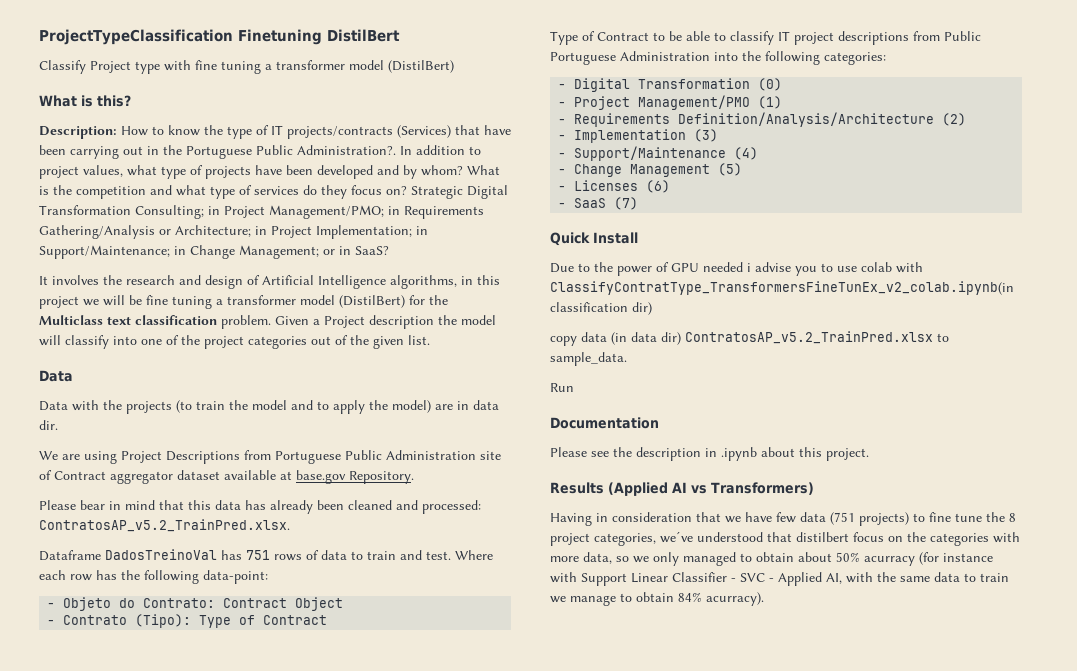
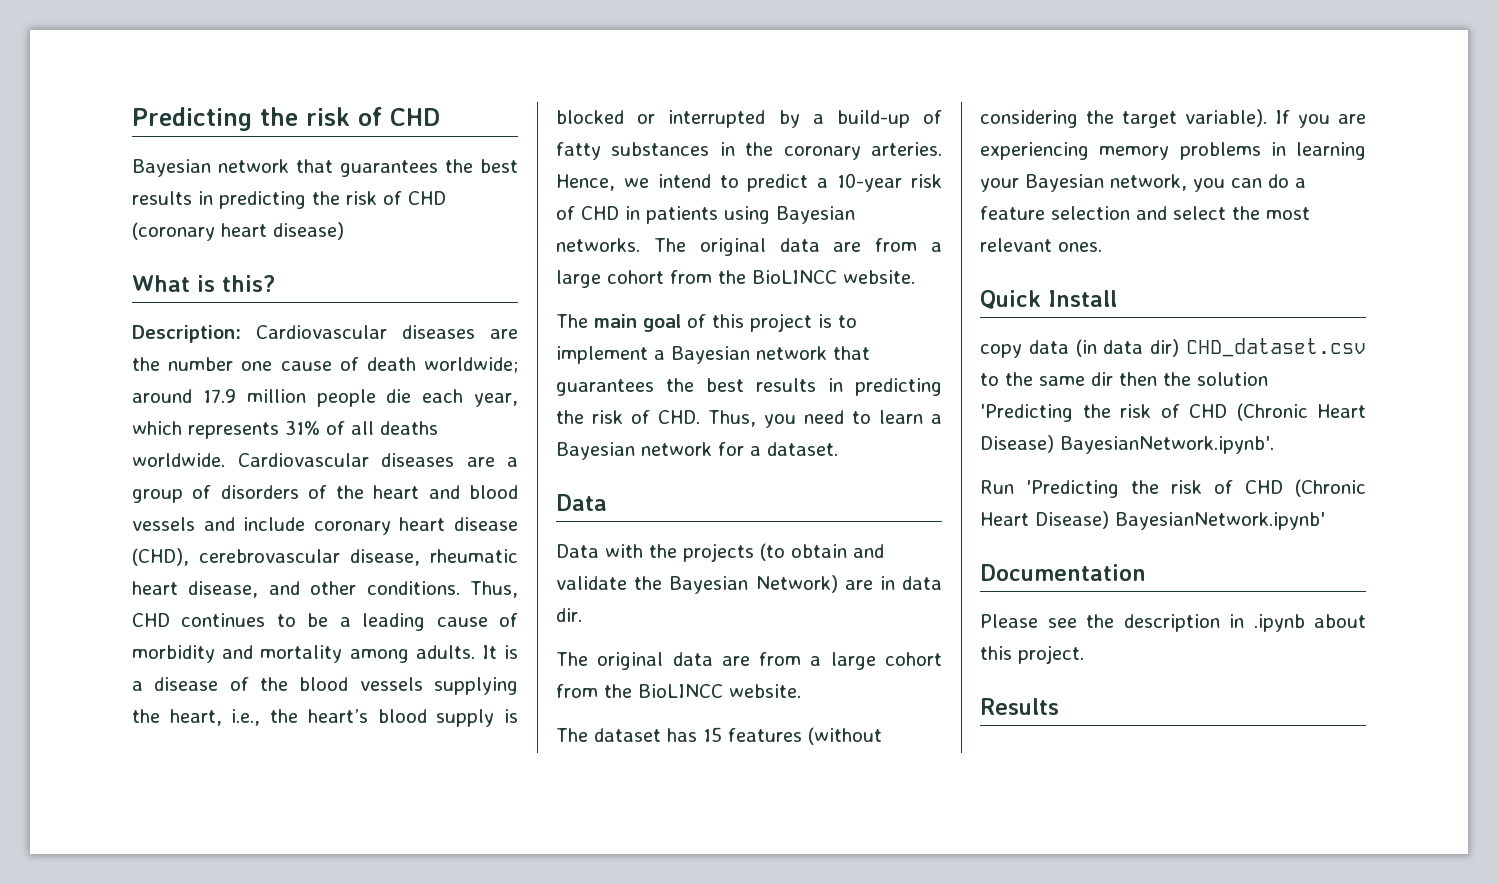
[39,29,400,45] [39,60,454,74] [39,95,131,107] [39,125,511,139] [39,145,481,159] [39,165,500,179] [39,185,508,199] [39,205,484,219] [39,225,428,239] [39,245,389,259] [39,275,500,289] [39,295,448,309] [39,315,496,329] [39,335,430,349] ProjectTypeClassification Finetuning DistilBert // Classify Project type with fine tuning a transformer model (DistilBert) // What is this? // Description: How to know the type of IT projects/contracts (Services) that have been carrying out in the Portuguese Public Administration?. In addition to project values, what type of projects have been developed and by whom? What is the competition and what type of services do they focus on? Strategic Digital Transformation Consulting; in Project Management/PMO; in Requirements Gathering/Analysis or Architecture; in Project Implementation; in Support/Maintenance; in Change Management; or in SaaS? // It involves the research and design of Artificial Intelligence algorithms, in this project we will be fine tuning a transformer model (DistilBert) for the Multiclass text classification problem. Given a Project description the model will classify into one of the project categories out of the given list. -> [132,107,440,131] [132,159,518,177] [132,191,446,209] [132,222,344,241] [132,275,275,292] [132,325,518,343] [132,357,518,373] [132,389,518,407] [132,420,438,439] [132,453,518,467] [132,485,518,503] [132,517,518,535] [132,548,518,566] [132,581,518,598] [132,613,518,631] [132,645,518,663] [132,677,518,695] [132,709,518,727] [556,110,942,128] [556,142,942,160] [556,173,942,192] [556,206,855,224] [556,238,942,256] [556,270,915,288] [556,313,857,332] [556,346,870,364] [556,378,942,396] [556,410,942,428] [556,442,838,460] Predicting the risk of CHD // Bayesian network that guarantees the best results in predicting the risk of CHD (coronary heart disease) // What is this? // Description: Cardiovascular diseases are the number one cause of death worldwide; around 17.9 million people die each year, which represents 31% of all deaths worldwide. Cardiovascular diseases are a group of disorders of the heart and blood vessels and include coronary heart disease (CHD), cerebrovascular disease, rheumatic heart disease, and other conditions. Thus, CHD continues to be a leading cause of morbidity and mortality among adults. It is a disease of the blood vessels supplying the heart, i.e., the heart’s blood supply is blocked or interrupted by a build-up of fatty substances in the coronary arteries. Hence, we intend to predict a 10-year risk of CHD in patients using Bayesian networks. The original data are from a large cohort from the BioLINCC website. // The main goal of this project is to implement a Bayesian network that guarantees the best results in predicting the risk of CHD. Thus, you need to learn a Bayesian network for a dataset.
[196,400,499,414] [39,420,58,430] [39,450,501,464] [39,470,414,484] [39,500,481,514] [39,519,290,532] [39,549,493,561] [39,570,268,584] [47,597,344,611] [47,614,328,628] [550,31,981,45] [550,51,886,65] [558,78,783,92] [558,95,783,110] [558,112,967,127] [558,129,719,143] [558,146,759,161] [558,163,743,177] [558,180,671,193] [558,197,639,210] [550,232,638,246] [550,262,923,276] [550,281,1014,295] [550,302,652,315] train the model and to apply the model) are in data dir. // We are using Project Descriptions from Portuguese Public Administration site of Contract aggregator dataset available at base.gov Repository. // Please bear in mind that this data has already been cleaned and processed: ContratosAP_v5.2_TrainPred.xlsx. // Dataframe DadosTreinoVal has 751 rows of data to train and test. Where each row has the following data-point: // - Objeto do Contrato: Contract Object // - Contrato (Tipo): Type of Contract // Type of Contract to be able to classify IT project descriptions from Public Portuguese Administration into the following categories: // - Digital Transformation (0) // - Project Management/PMO (1) // - Requirements Definition/Analysis/Architecture (2) // - Implementation (3) // - Support/Maintenance (4) // - Change Management (5) // - Licenses (6) // - SaaS (7) // Quick Install // Due to the power of GPU needed i advise you to use colab with ClassifyContratType_TransformersFineTunEx_v2_colab.ipynb(in classification dir) -> [791,544,884,558] [556,575,942,594] [556,608,582,622] [556,652,942,670] [556,684,801,698] [556,727,882,745] [980,109,1366,128] [980,142,1366,160] [980,174,1306,192] [980,206,1310,220] [980,238,1102,252] [980,290,1117,309] obtain and validate the Bayesian Network) are in data dir. // The original data are from a large cohort from the BioLINCC website. // The dataset has 15 features (without considering the target variable). If you are experiencing memory problems in learning your Bayesian network, you can do a feature selection and select the most relevant ones. // Quick Install
[685,331,949,344] [550,352,627,366] [550,383,574,392] ContratosAP_v5.2_TrainPred.xlsx to sample_data. // Run -> [1186,338,1366,357] [980,372,1268,386] [980,403,1366,422] [980,435,1274,454] [980,479,1366,498] [980,511,1325,530] CHD_dataset.csv to the same dir then the solution 'Predicting the risk of CHD (Chronic Heart Disease) BayesianNetwork.ipynb'. // Run 'Predicting the risk of CHD (Chronic Heart Disease) BayesianNetwork.ipynb'
[608,482,814,496] [550,512,1016,526] [550,531,1020,546] [550,552,993,566] [550,572,1009,586] [550,592,764,606] (Applied AI vs Transformers) // Having in consideration that we have few data (751 projects) to fine tune the 8 project categories, we´ve understood that distilbert focus on the categories with more data, so we only managed to obtain about 50% acurracy (for instance with Support Linear Classifier - SVC - Applied AI, with the same data to train we manage to obtain 84% acurracy). -> (1059, 706) none

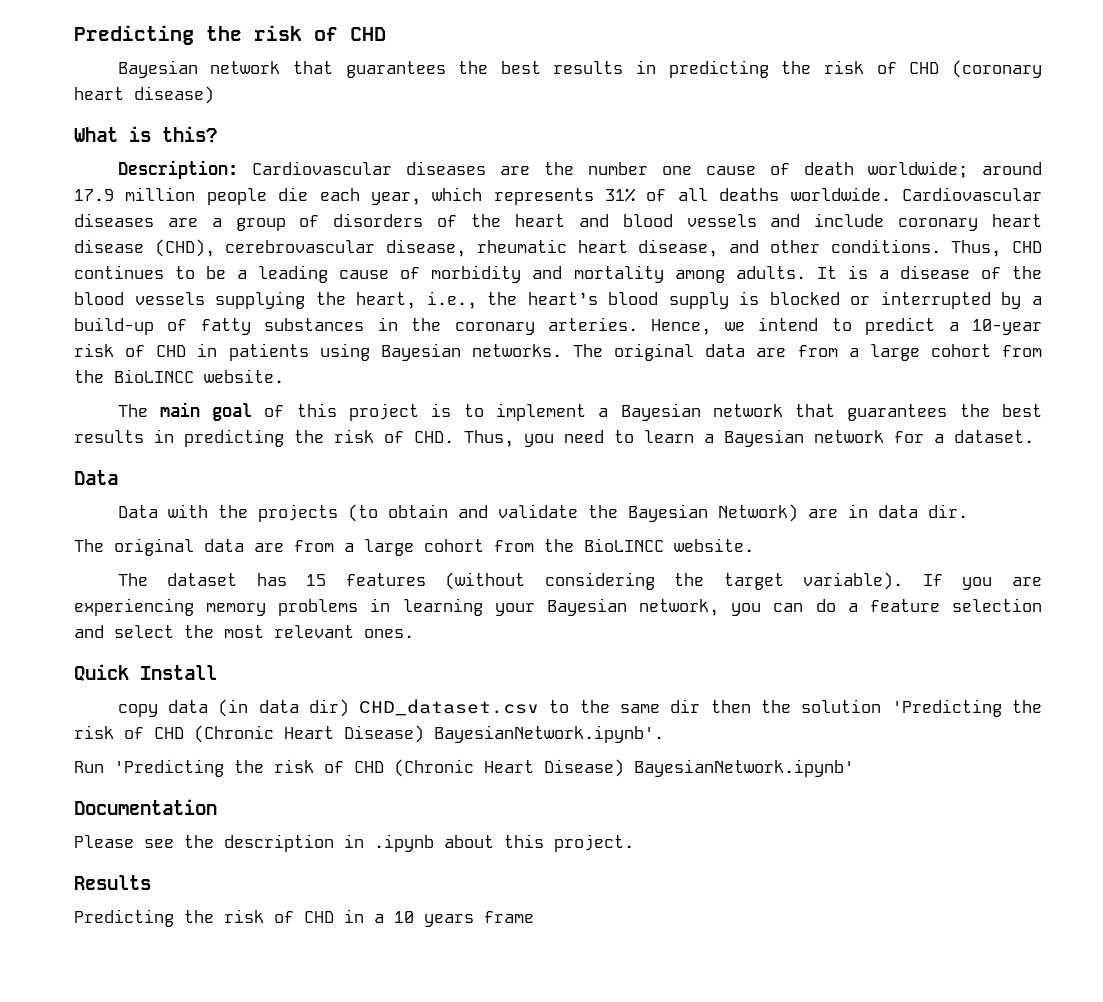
(1059, 706) none -> [74,909,534,927] // Predicting the risk of CHD in a 10 years frame

